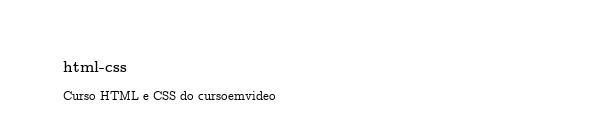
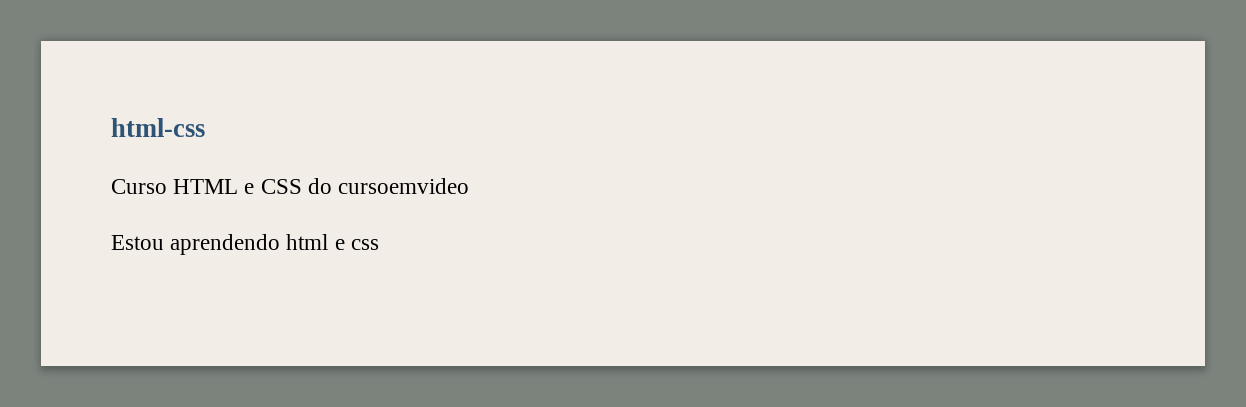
(276, 95) none -> [111,234,379,255] // Estou aprendendo html e css

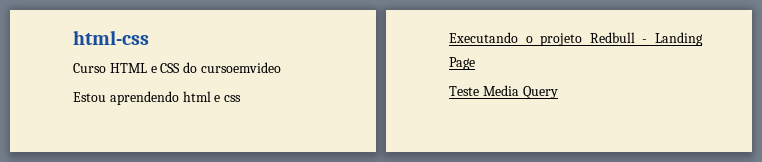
(379, 244) none -> [449,32,703,46] [449,57,475,70] [449,85,558,99] // Executando o projeto Redbull - Landing Page // Teste Media Query

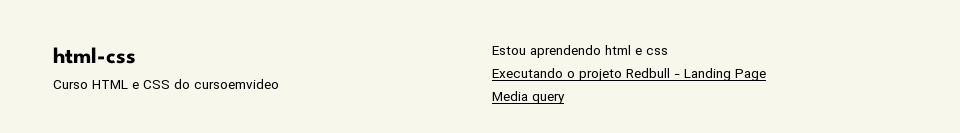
[449,85,558,99] Teste Media Query -> [492,91,565,104] Media query

